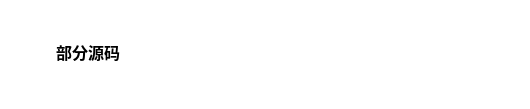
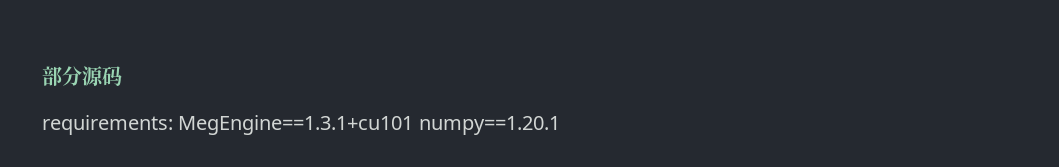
(120, 53) none -> [42,115,560,135] // requirements: MegEngine==1.3.1+cu101 numpy==1.20.1

